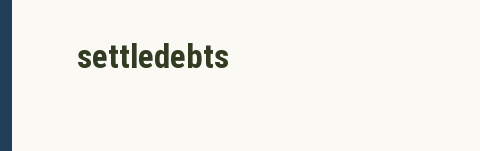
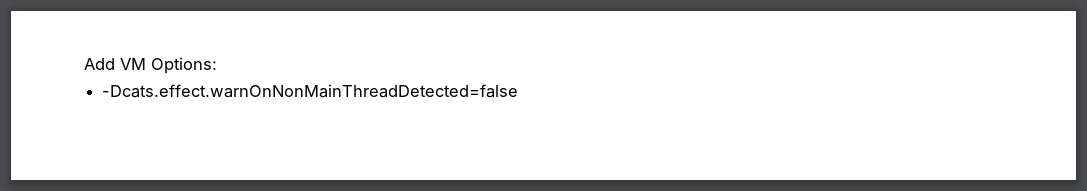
[77,43,229,68] settledebts -> [84,57,217,74] [102,84,519,98] Add VM Options: // -Dcats.effect.warnOnNonMainThreadDetected=false

